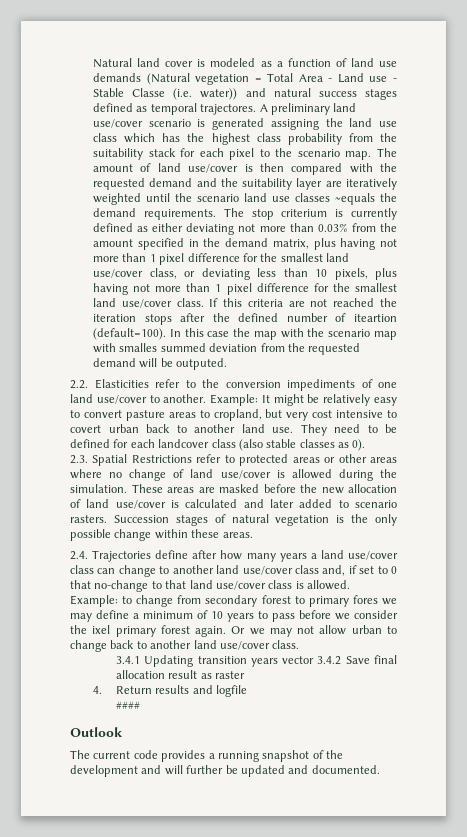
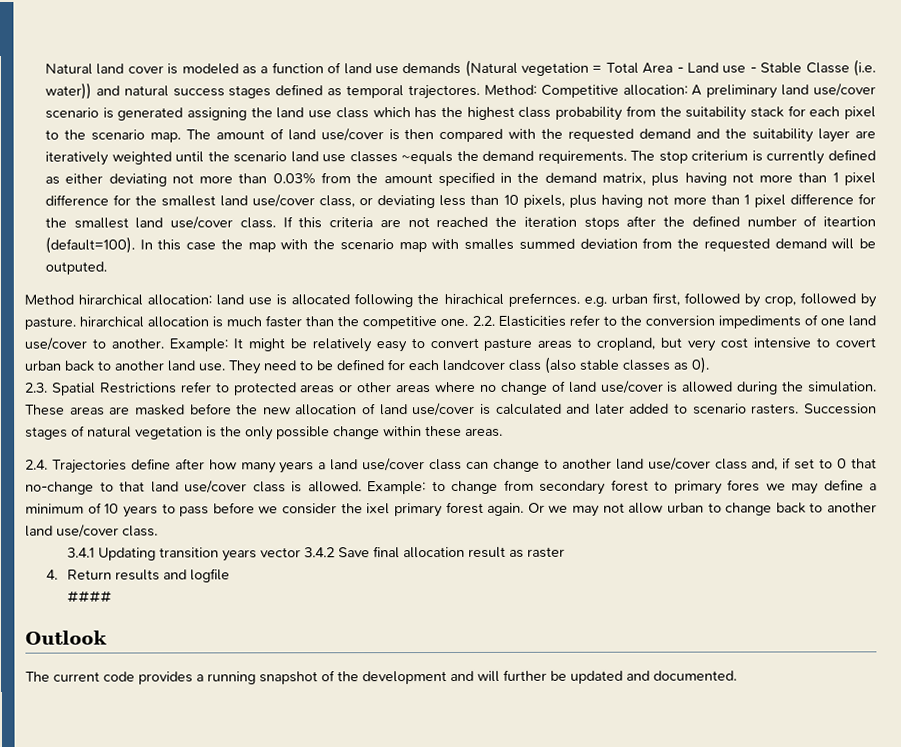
(257, 109) none -> [483,84,688,98] Method: Competitive allocation:
(228, 364) none -> [24,292,877,308] [24,315,469,330] Method hirarchical allocation: land use is allocated following the hirachical prefernces. e.g. urban first, followed by crop, followed by pasture. hirarchical allocation is much faster than the competitive one.

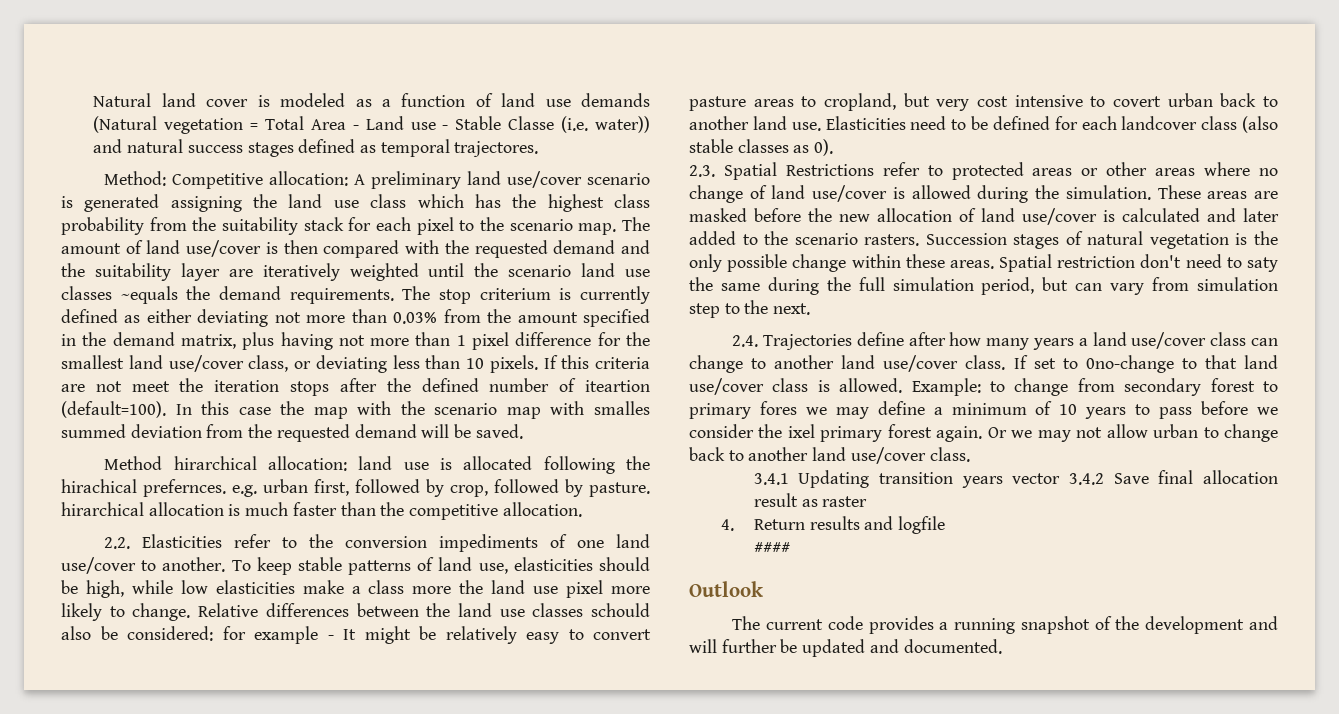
(480, 92) none -> (539, 149) //
[522,193,876,208] [44,216,276,230] pixels, plus having not more than 1 pixel difference for the smallest land use/cover class. -> [489,355,538,373] pixels.
[436,216,489,228] reached -> [131,381,170,392] meet
[44,261,107,275] outputed. -> [475,424,523,439] saved.
[440,318,469,327] one. -> [502,502,582,517] allocation. //
[168,338,228,352] Example: -> [231,557,650,575] [61,580,650,598] [61,603,650,621] [61,626,334,644] To keep stable patterns of land use, elasticities should be high, while low elasticities make a class more the land use pixel more likely to change. Relative differences between the land use classes schould also be considered: for example -
[228,360,262,375] They -> [825,116,906,130] Elasticities
(689, 408) none -> [764,231,789,245] the
(503, 432) none -> [999,254,1278,272] [689,277,1278,295] [689,300,811,318] Spatial restriction don't need to saty the same during the full simulation period, but can vary from simulation step to the next.
[714,457,878,471] [25,481,94,495] class and, if set to 0 that no-change -> [965,355,1174,373] class. If set to 0no-change

